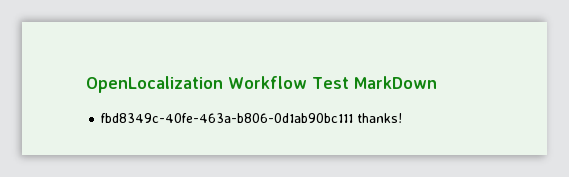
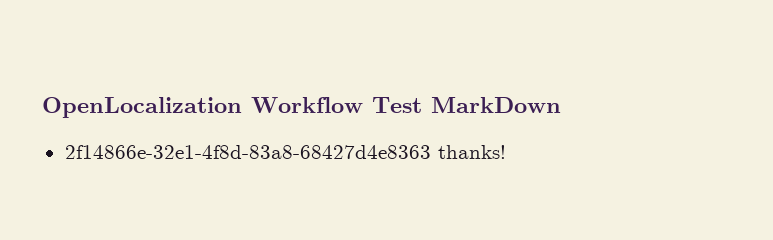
[101,113,354,123] fbd8349c-40fe-463a-b806-0d1ab90bc111 -> [64,145,431,159] 2f14866e-32e1-4f8d-83a8-68427d4e8363

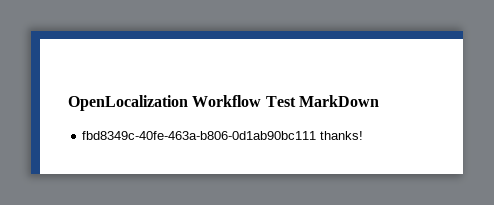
[64,145,431,159] 2f14866e-32e1-4f8d-83a8-68427d4e8363 -> [82,131,317,140] fbd8349c-40fe-463a-b806-0d1ab90bc111

